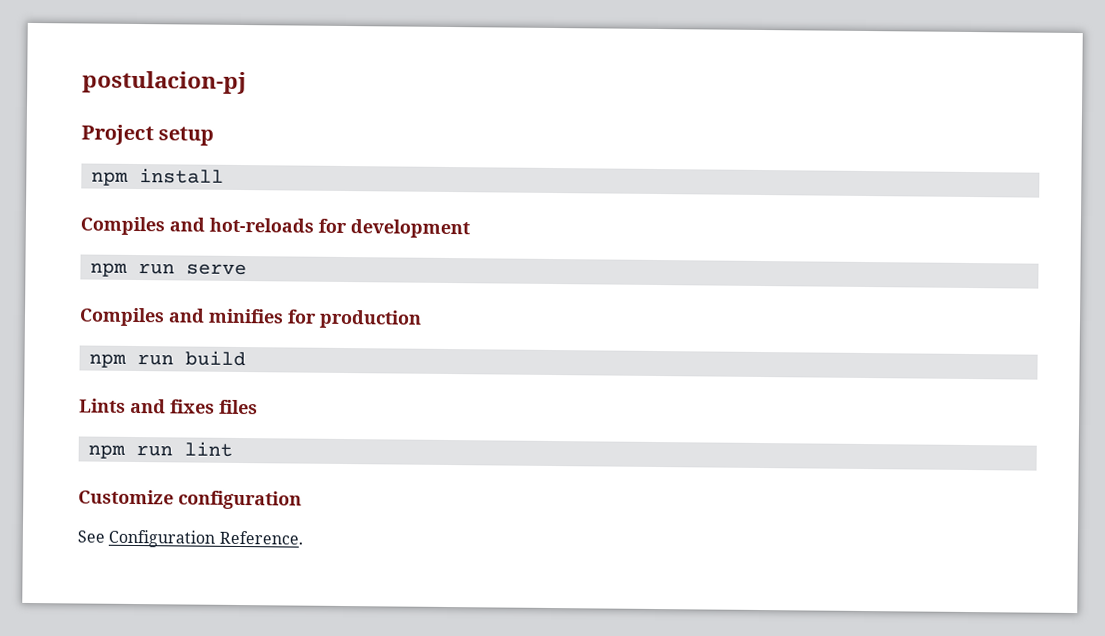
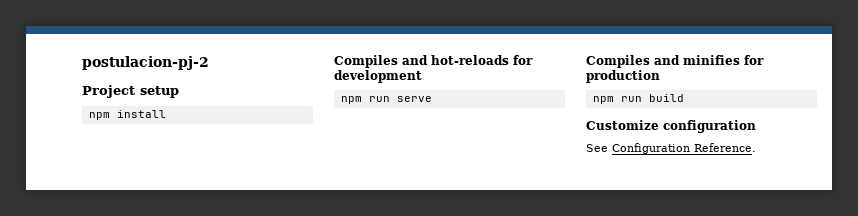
[82,70,247,95] postulacion-pj -> [82,56,209,70] postulacion-pj-2
[79,398,258,415] [87,441,233,459] // Lints and fixes files // npm run lint -> (684, 98) none

